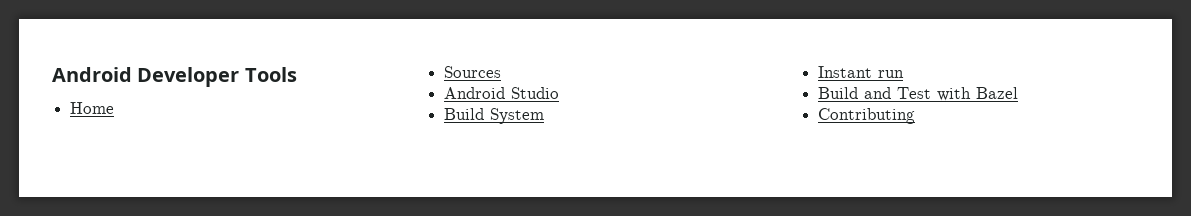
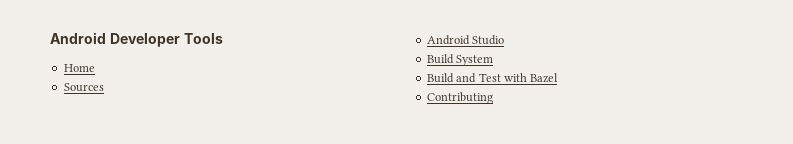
[818,66,905,78] // Instant run -> (494, 60) none

